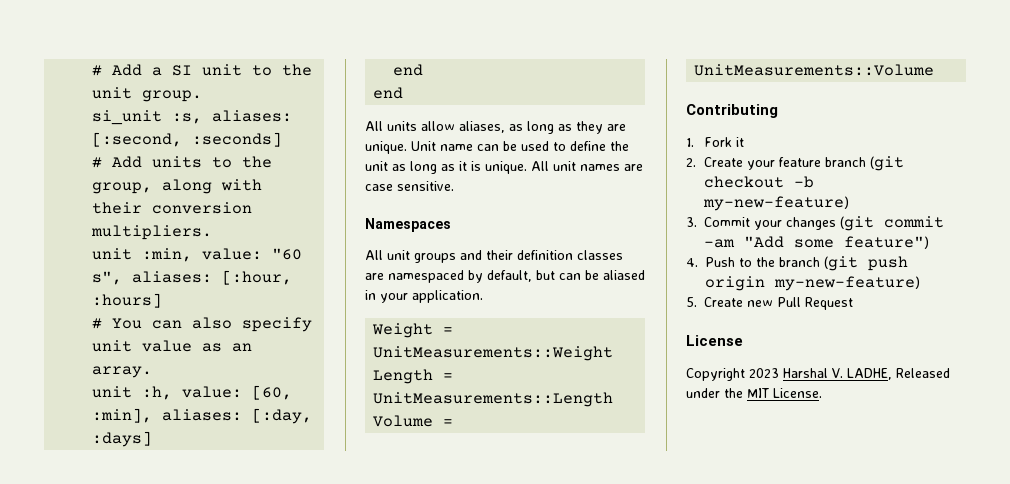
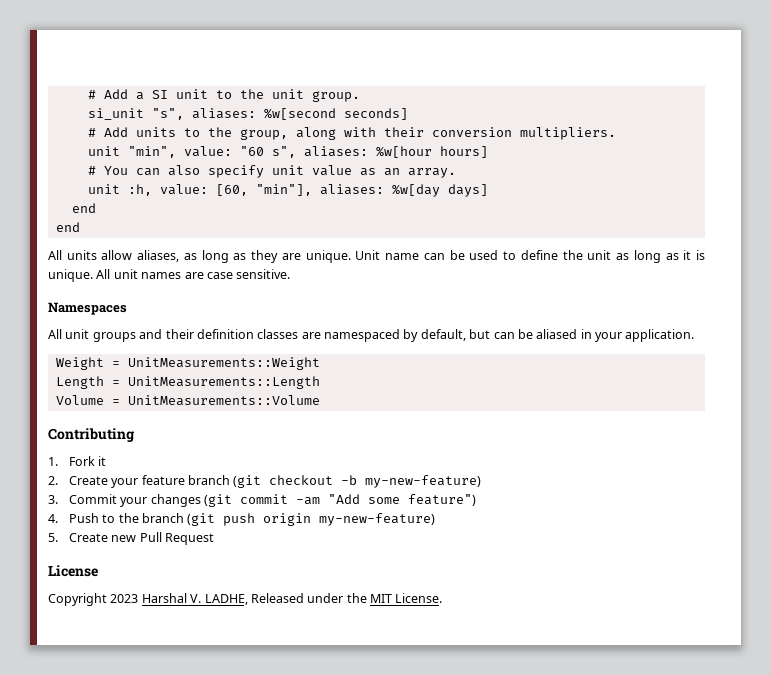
[172,110,293,124] [92,132,283,147] :s, aliases: [:second, :seconds] -> [151,108,408,120] "s", aliases: %w[second seconds]
[142,248,193,262] :min, -> [127,146,176,158] "min",
[222,270,293,285] [92,293,163,308] [:hour, :hours] -> [375,146,488,158] %w[hour hours]
[92,408,313,424] [92,431,153,447] :min], aliases: [:day, :days] -> [255,184,488,197] "min"], aliases: %w[day days]

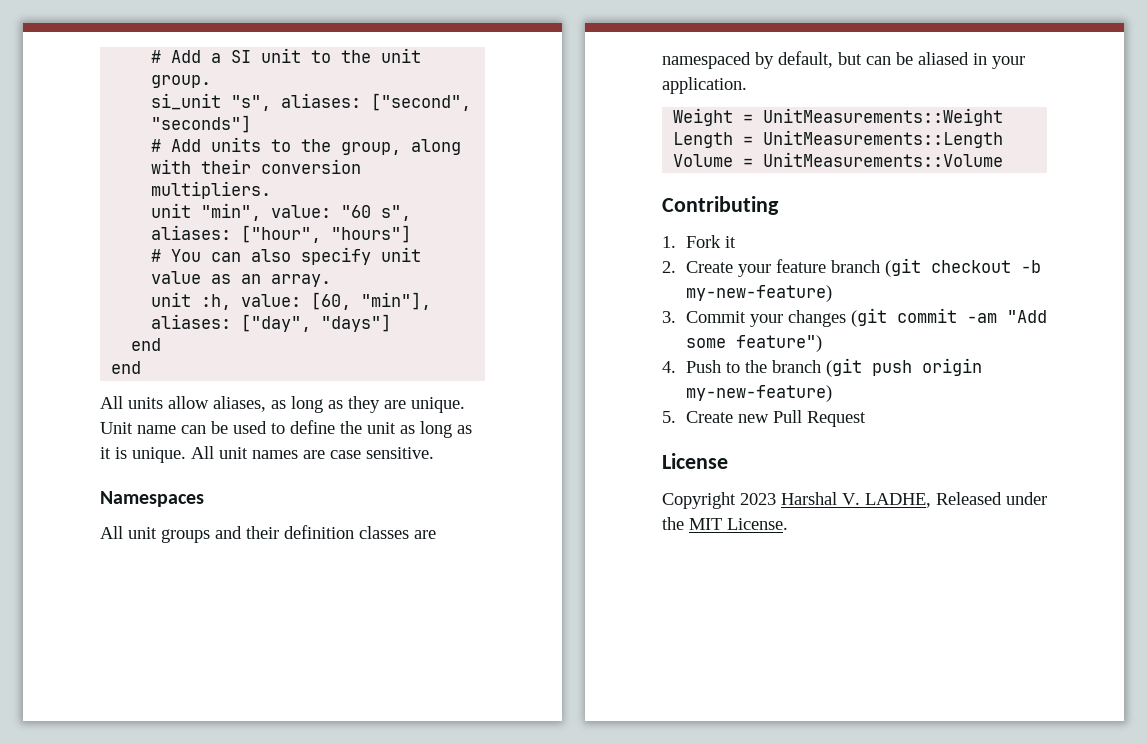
[263,108,408,120] %w[second seconds] -> [371,93,472,111] [151,115,252,133] ["second", "seconds"]
[375,146,488,158] %w[hour hours] -> [241,225,412,243] ["hour", "hours"]
[391,184,488,197] %w[day days] -> [241,314,392,332] ["day", "days"]

